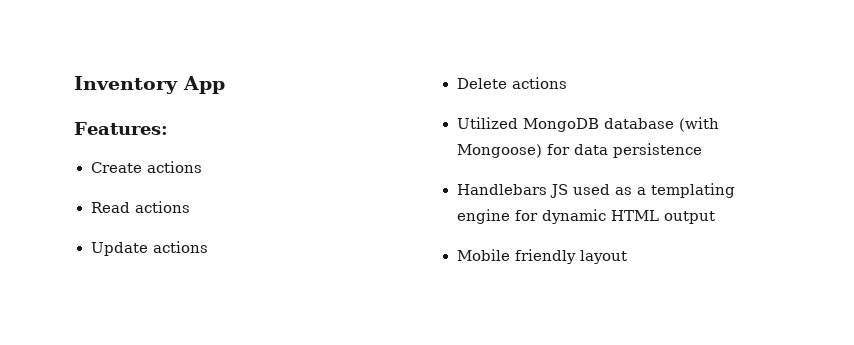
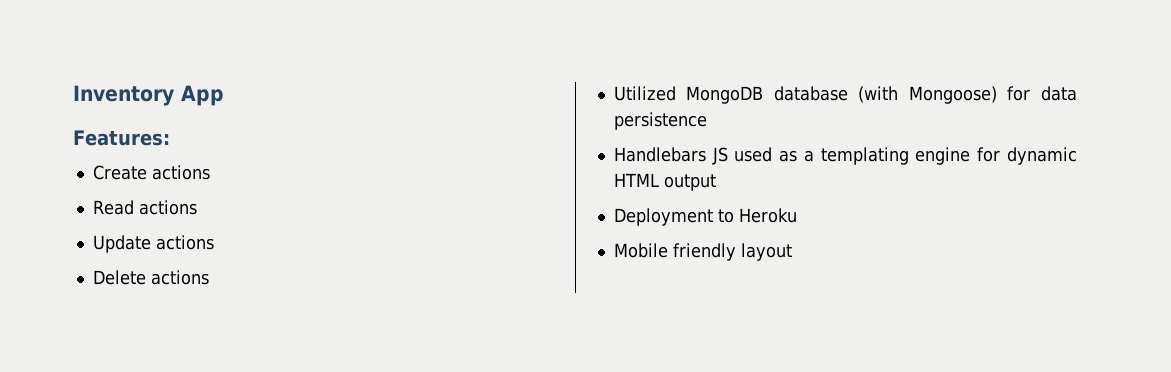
(715, 217) none -> [613,208,797,226] // Deployment to Heroku

